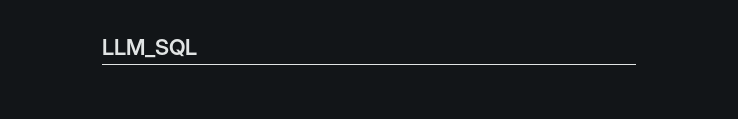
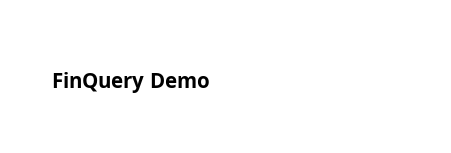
[102,39,197,58] LLM_SQL -> [52,72,210,93] FinQuery Demo

